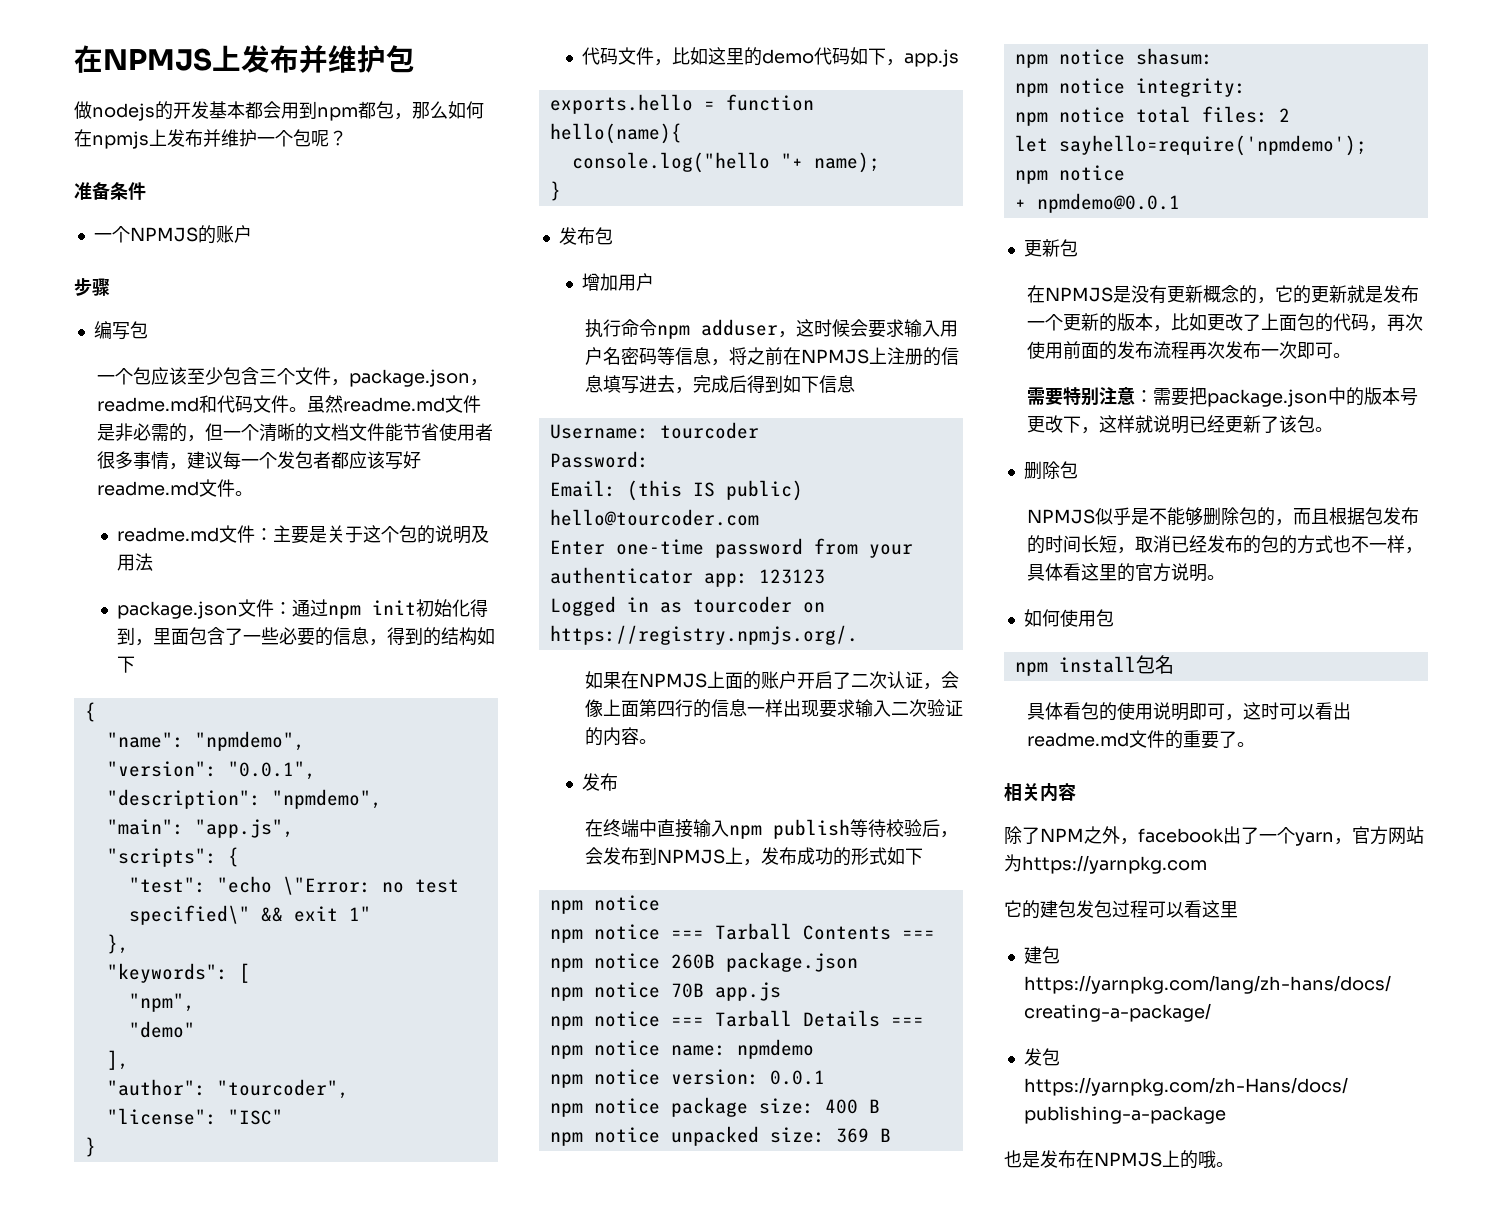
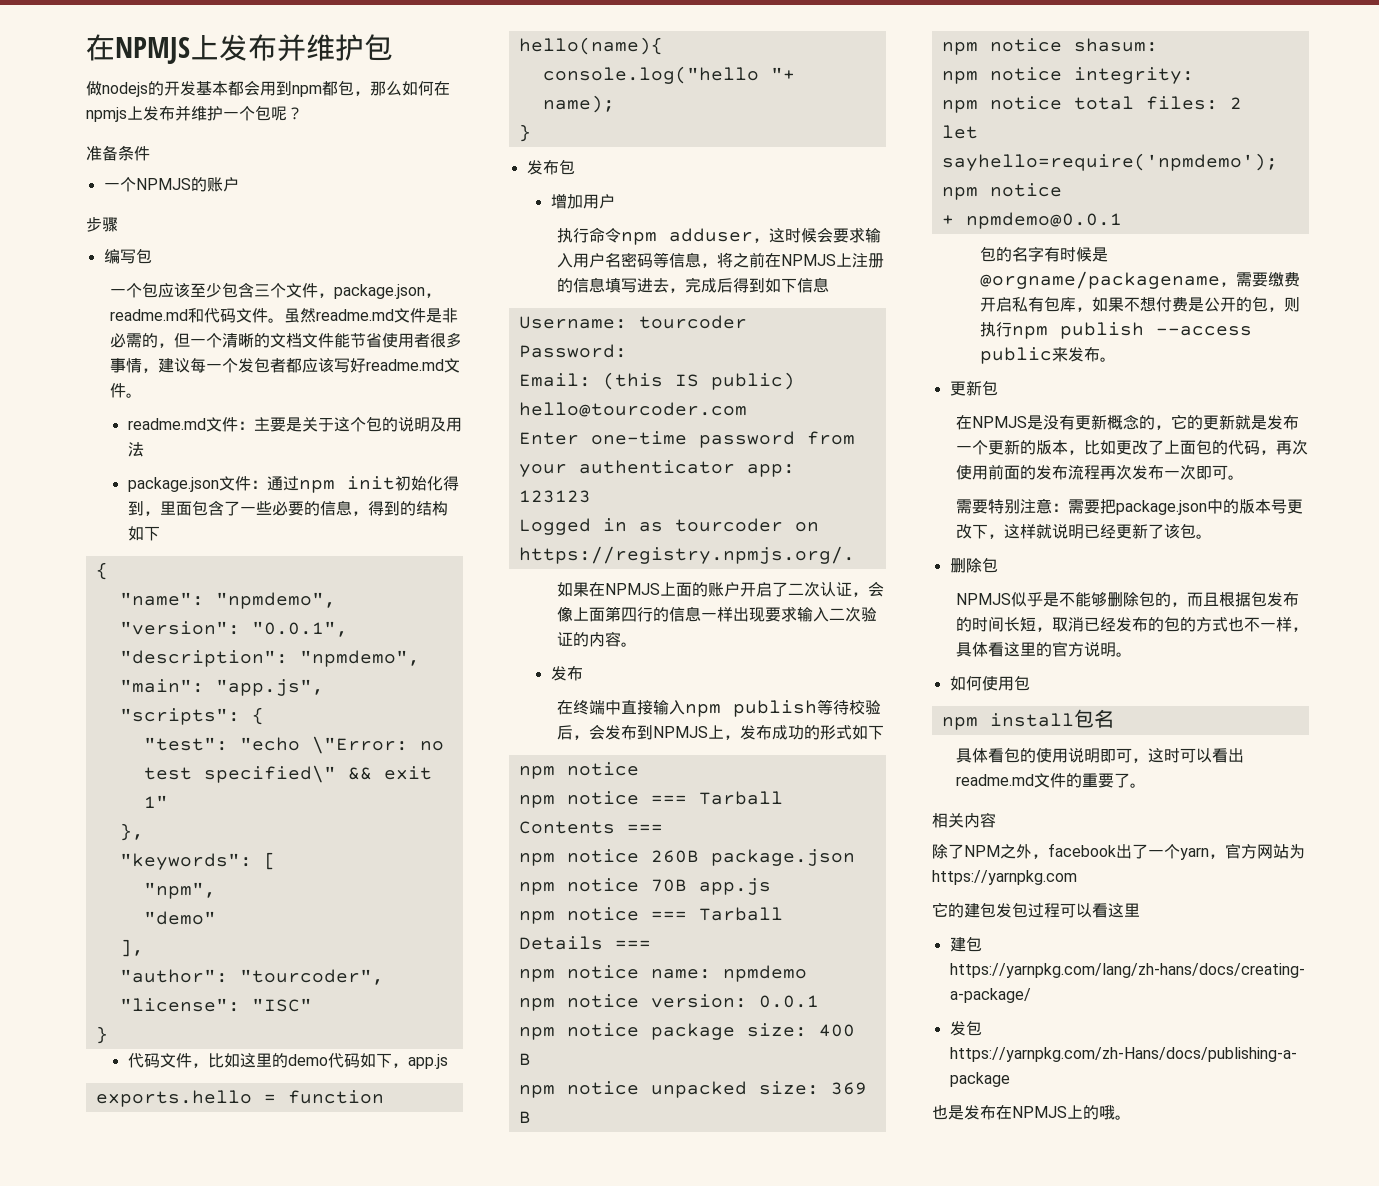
(1180, 203) none -> [980,246,1109,262] [980,271,1301,289] [980,296,1301,312] [980,322,1253,339] [980,346,1117,364] // 包的名字有时候是@orgname/packagename，需要缴费开启私有包库，如果不想付费是公开的包，则执行npm publish --access public来发布。

